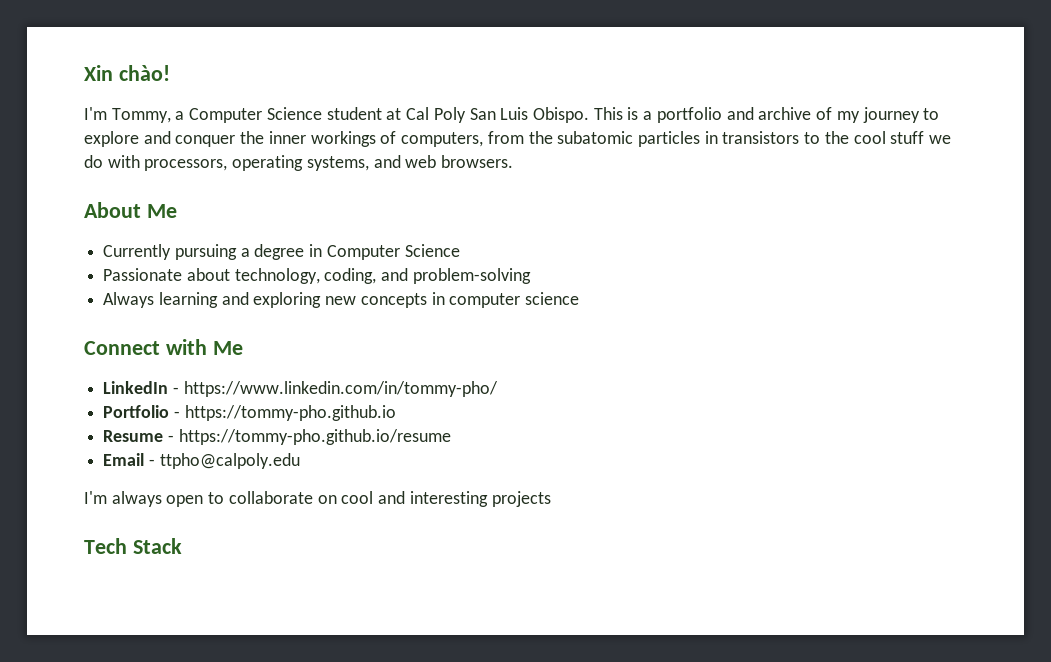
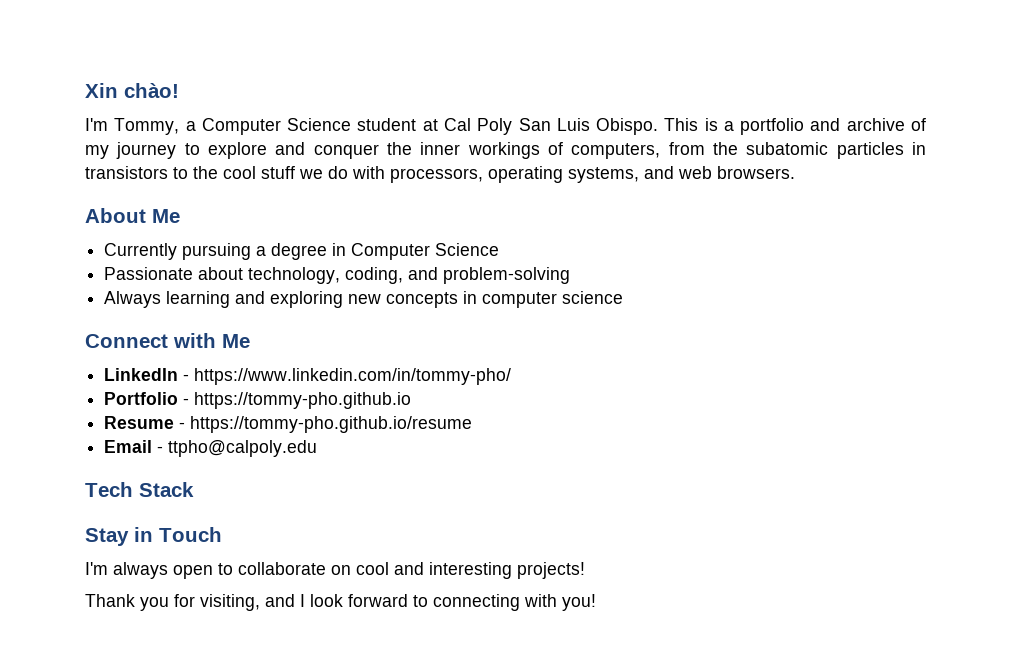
(300, 461) none -> [85,482,194,497] [85,527,222,546] // Tech Stack // Stay in Touch
[491,491,551,507] [84,538,182,554] projects // Tech Stack -> [517,562,585,579] [85,594,596,611] projects! // Thank you for visiting, and I look forward to connecting with you!

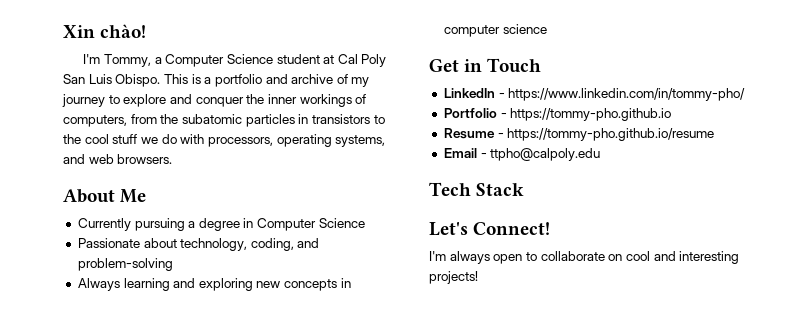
[85,333,250,348] Connect with Me -> [429,58,542,73] Get in Touch
[85,527,222,546] Stay in Touch -> [429,222,551,236] Let's Connect!
[85,594,596,611] // Thank you for visiting, and I look forward to connecting with you! -> (478, 277) none

